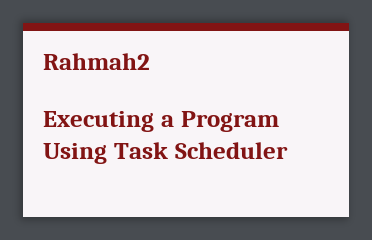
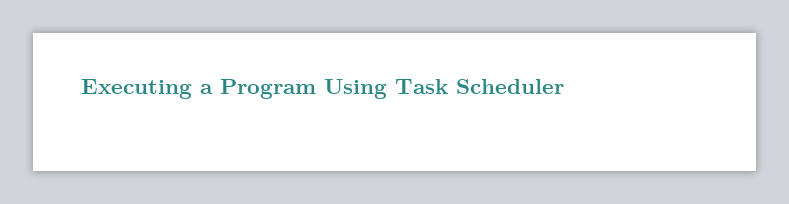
[43,53,150,70] Rahmah2 // -> (81, 89) none

